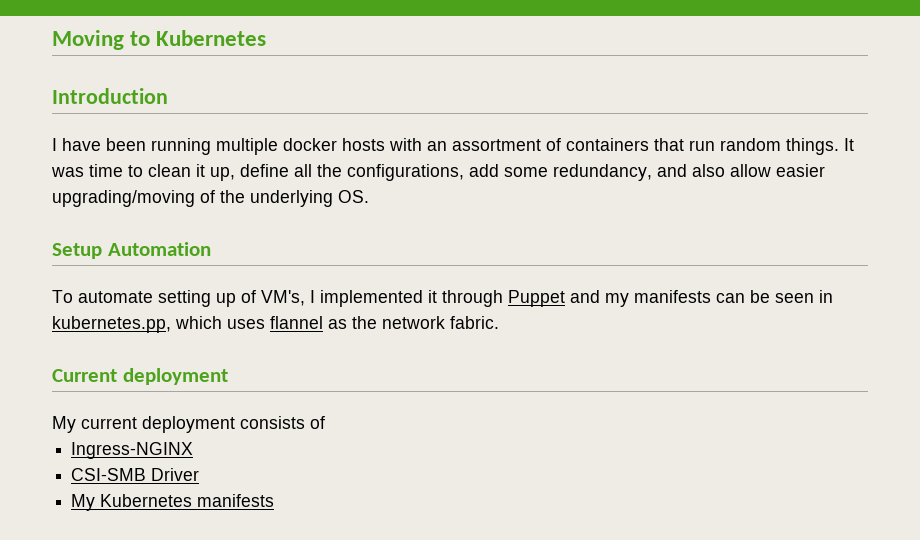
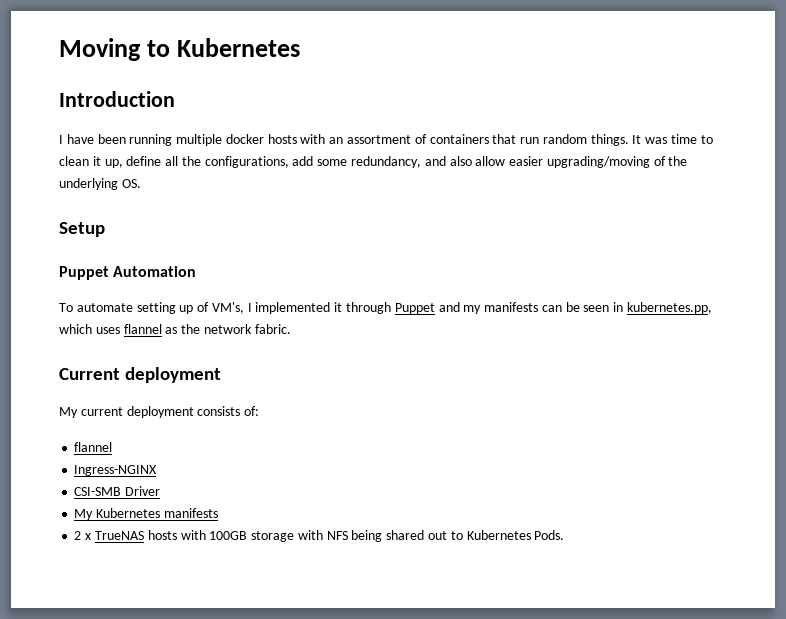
(102, 251) none -> [59,266,109,280] // Puppet
[310,416,325,429] of -> [244,406,260,416] [74,442,113,452] of: // flannel
(275, 500) none -> [74,530,565,542] // 2 x TrueNAS hosts with 100GB storage with NFS being shared out to Kubernetes Pods.

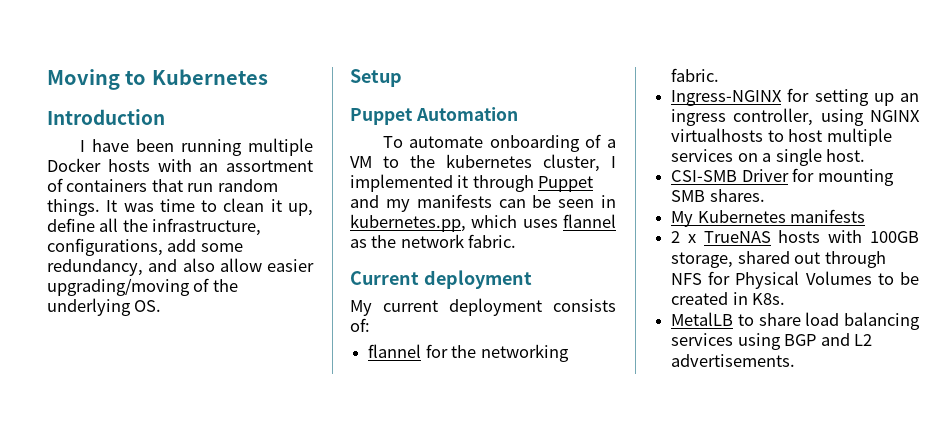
[225,134,264,144] docker -> [47,158,101,172] Docker
(201, 161) none -> [152,218,262,236] infrastructure,
[136,302,244,314] setting up of VM's, -> [489,134,616,152] [350,154,600,172] onboarding of a VM to the kubernetes cluster,
[74,465,158,476] [74,486,161,496] // Ingress-NGINX // CSI-SMB Driver -> [425,344,569,362] [671,68,720,82] [671,88,919,106] [671,108,920,126] [671,128,892,146] [671,148,865,166] [671,168,894,186] [671,189,765,202] for the networking fabric. // Ingress-NGINX for setting up an ingress controller, using NGINX virtualhosts to host multiple services on a single host. // CSI-SMB Driver for mounting SMB shares.
[251,530,565,542] storage with NFS being shared out to Kubernetes Pods. -> [671,251,886,268] [671,271,919,289] [671,292,786,305] [671,312,920,330] [671,333,872,350] [671,354,796,367] storage, shared out through NFS for Physical Volumes to be created in K8s. // MetalLB to share load balancing services using BGP and L2 advertisements.

